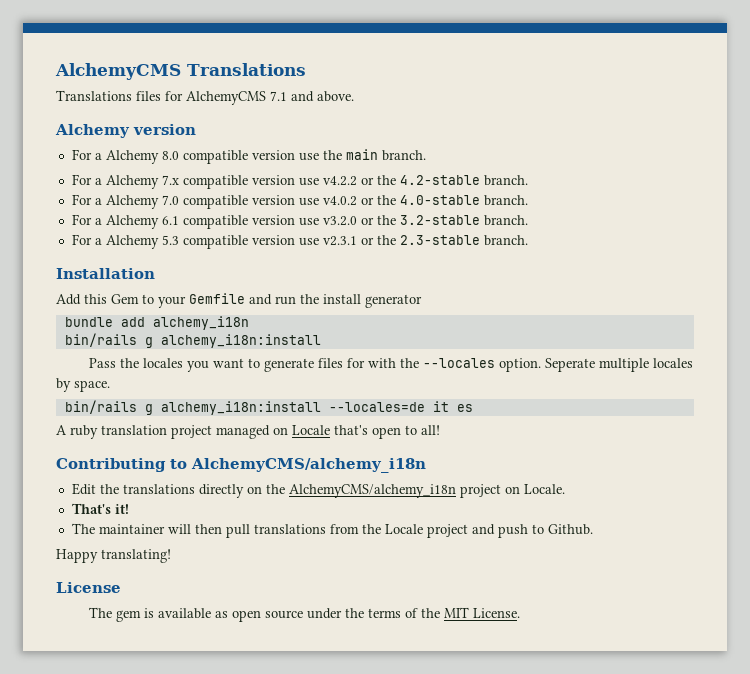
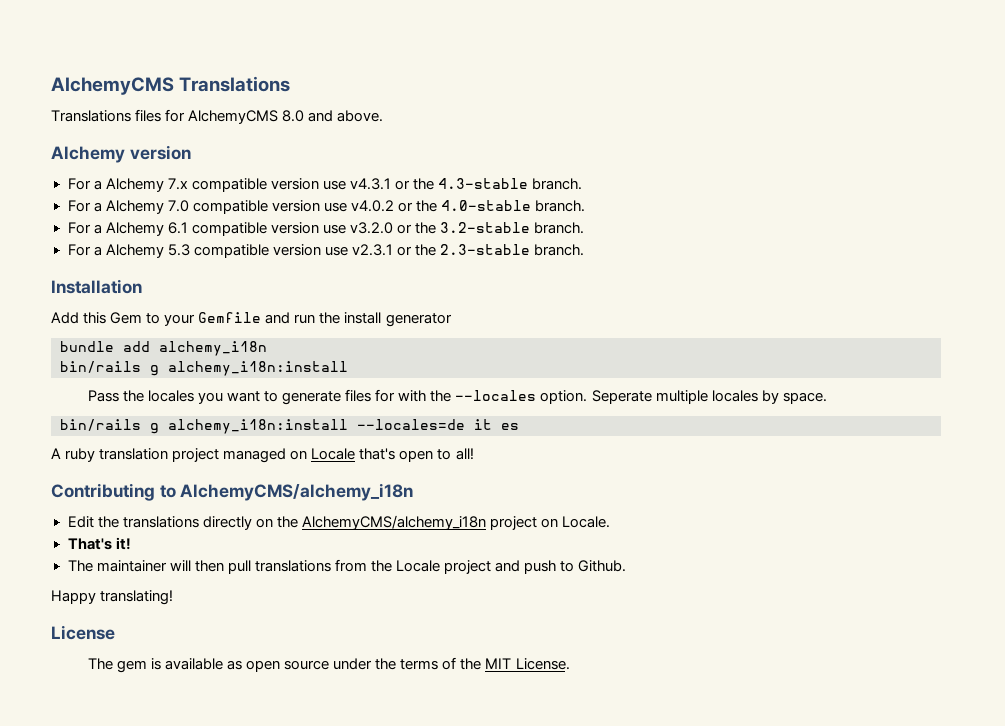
[270,91,287,101] 7.1 -> [282,110,305,122] 8.0
[71,149,426,164] // For a Alchemy 8.0 compatible version use the main branch. -> (191, 152) none
[322,175,480,186] v4.2.2 or the 4.2-stable -> [349,178,528,190] v4.3.1 or the 4.3-stable

